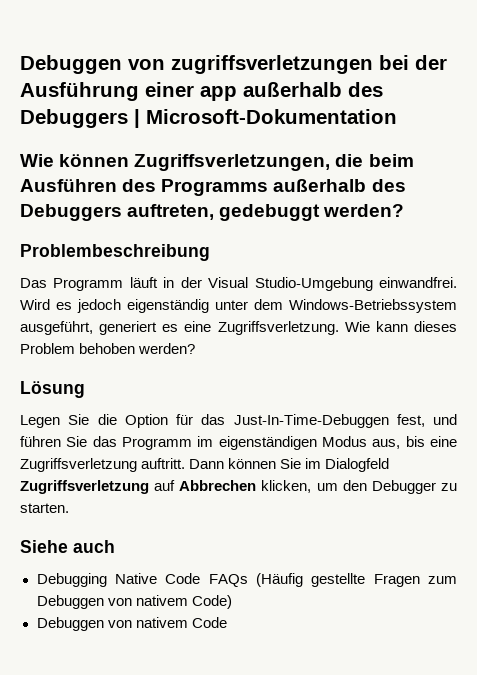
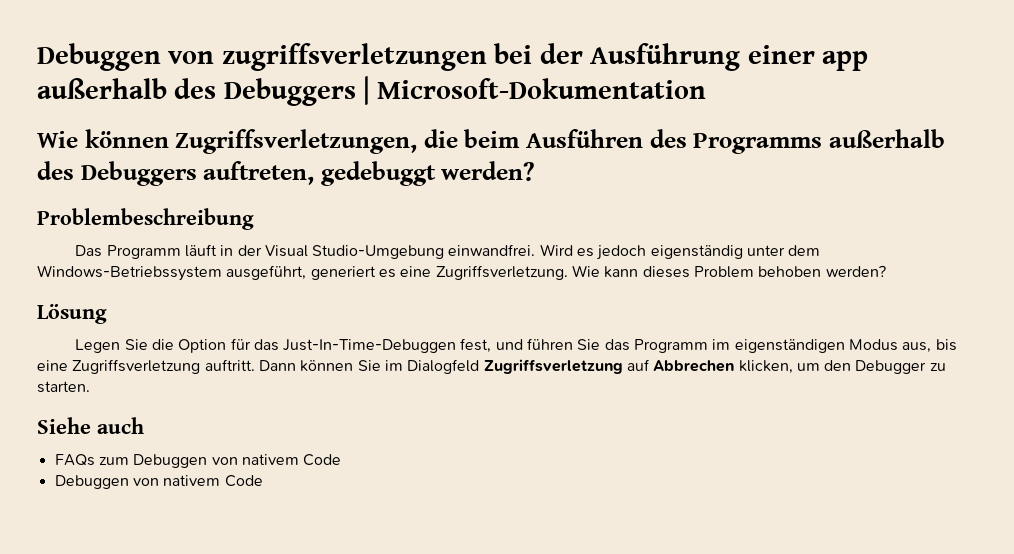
[36,573,420,587] Debugging Native Code FAQs (Häufig gestellte Fragen -> [54,454,95,466] FAQs
[191,595,232,609] Code) -> [303,454,342,466] Code

